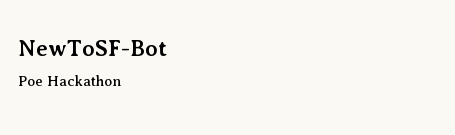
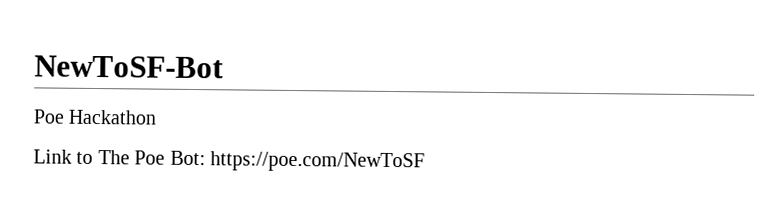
(121, 80) none -> [33,149,425,173] // Link to The Poe Bot: https://poe.com/NewToSF

